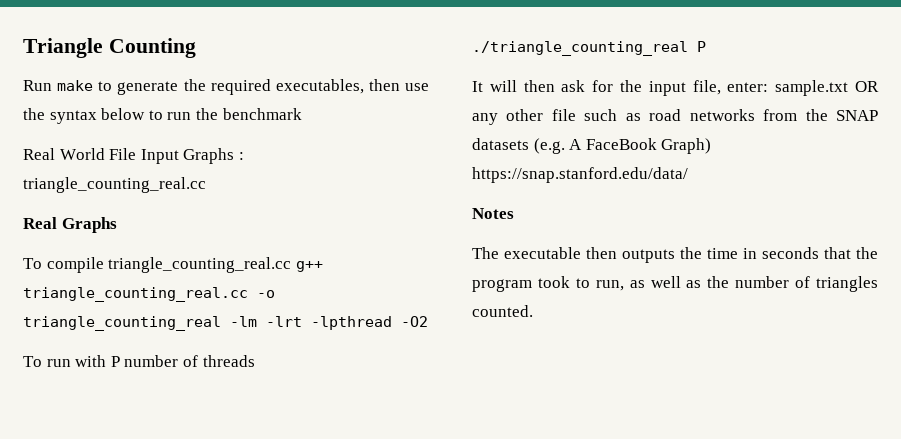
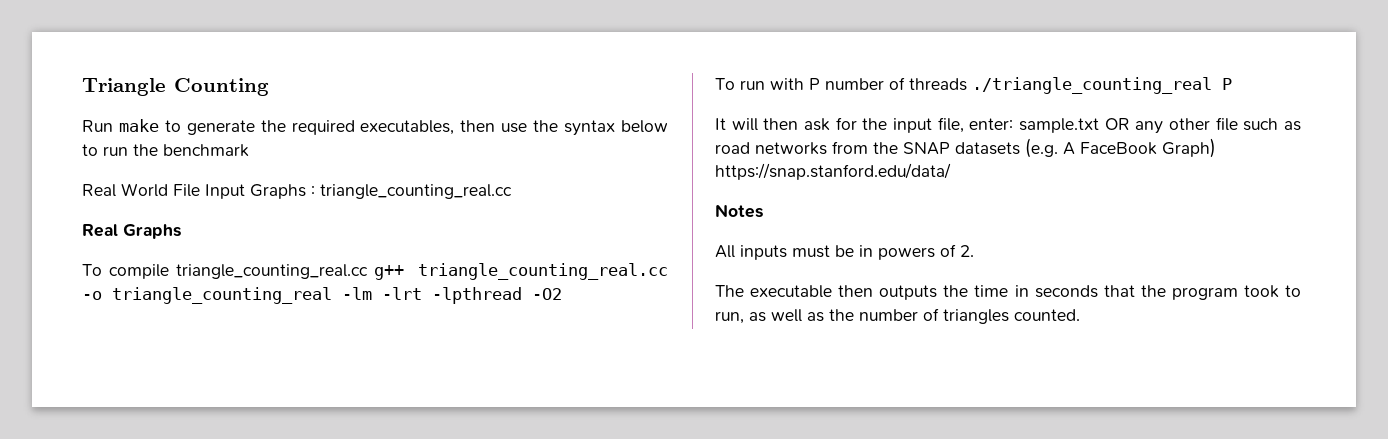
(514, 213) none -> [715,244,974,260] // All inputs must be in powers of 2.

